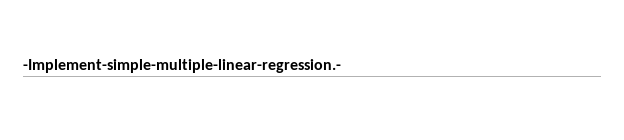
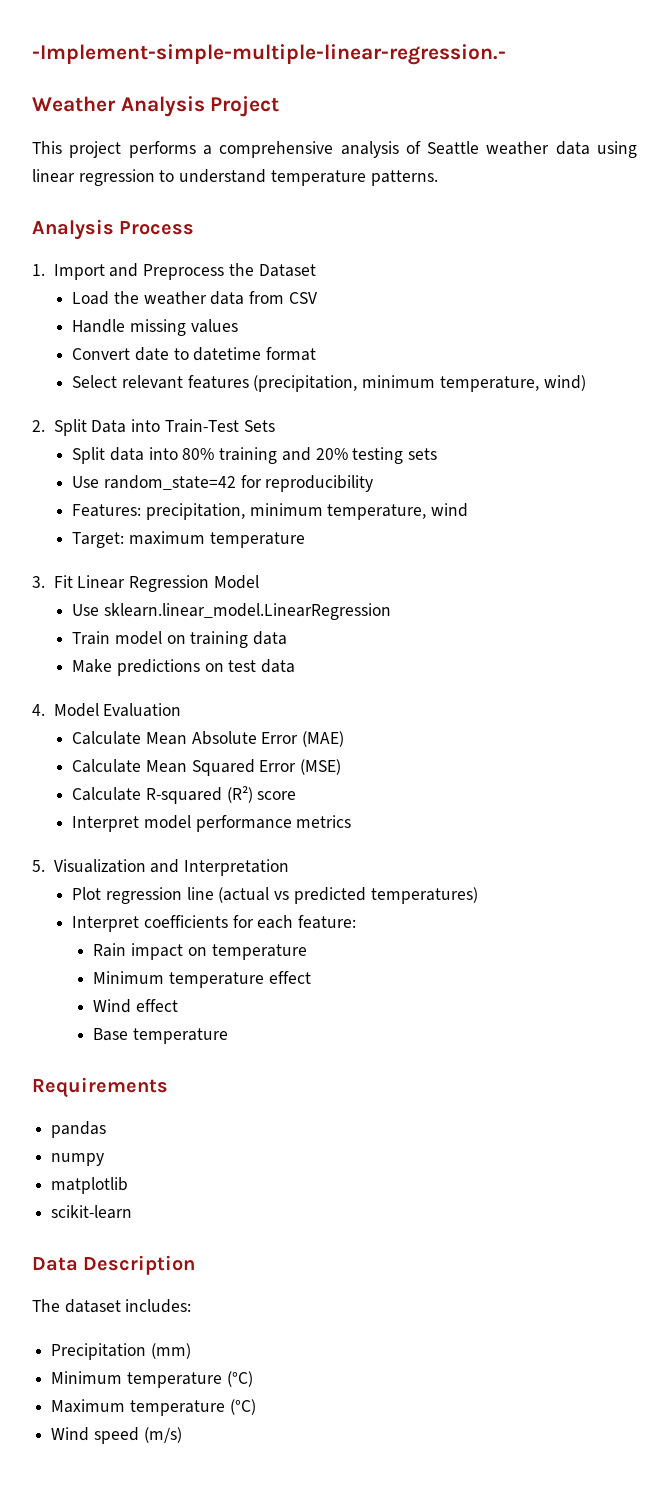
(341, 66) none -> [32,96,280,117] [32,141,637,158] [32,169,438,186] [32,219,195,240] [32,263,316,280] [72,291,317,305] [72,319,238,336] [72,347,317,361] [72,375,586,392] [32,419,275,436] [72,447,438,464] [72,475,374,492] [72,503,469,520] [72,531,305,548] [32,575,259,592] [72,603,392,620] [72,631,288,648] [72,659,296,676] [32,703,182,717] [72,731,345,747] [72,759,342,776] [72,786,297,804] [72,815,352,832] [32,859,290,876] [72,887,478,904] [72,915,357,932] [93,943,307,960] [93,971,311,988] [93,999,179,1013] [93,1028,229,1044] [32,1077,168,1098] [51,1121,107,1138] [51,1153,105,1166] [51,1177,129,1194] [51,1205,133,1219] [32,1255,196,1275] [32,1299,192,1313] [51,1343,191,1360] [51,1371,253,1388] [51,1399,256,1416] [51,1427,182,1444] // Weather Analysis Project // This project performs a comprehensive analysis of Seattle weather data using linear regression to understand temperature patterns. // Analysis Process // 1. Import and Preprocess the Dataset // Load the weather data from CSV // Handle missing values // Convert date to datetime format // Select relevant features (precipitation, minimum temperature, wind) // 2. Split Data into Train-Test Sets // Split data into 80% training and 20% testing sets // Use random_state=42 for reproducibility // Features: precipitation, minimum temperature, wind // Target: maximum temperature // 3. Fit Linear Regression Model // Use sklearn.linear_model.LinearRegression // Train model on training data // Make predictions on test data // 4. Model Evaluation // Calculate Mean Absolute Error (MAE) // Calculate Mean Squared Error (MSE) // Calculate R-squared (R²) score // Interpret model performance metrics // 5. Visualization and Interpretation // Plot regression line (actual vs predicted temperatures) // Interpret coefficients for each feature: // Rain impact on temperature // Minimum temperature effect // Wind effect // Base temperature // Requirements // pandas // numpy // matplotlib // scikit-learn // Data Description // The dataset includes: // Precipitation (mm) // Minimum temperature (°C) // Maximum temperature (°C) // Wind speed (m/s)

